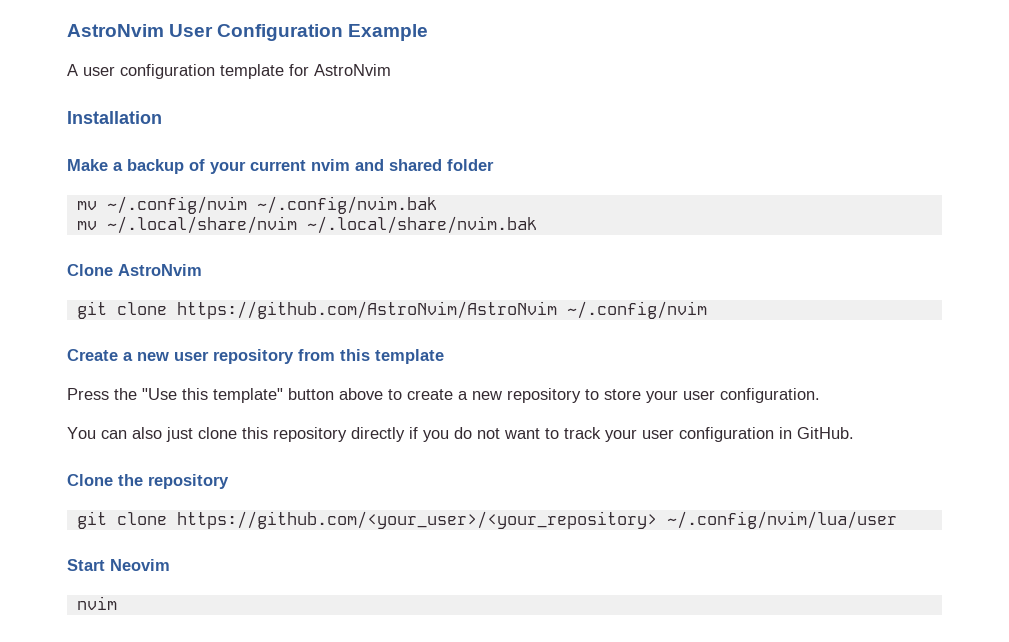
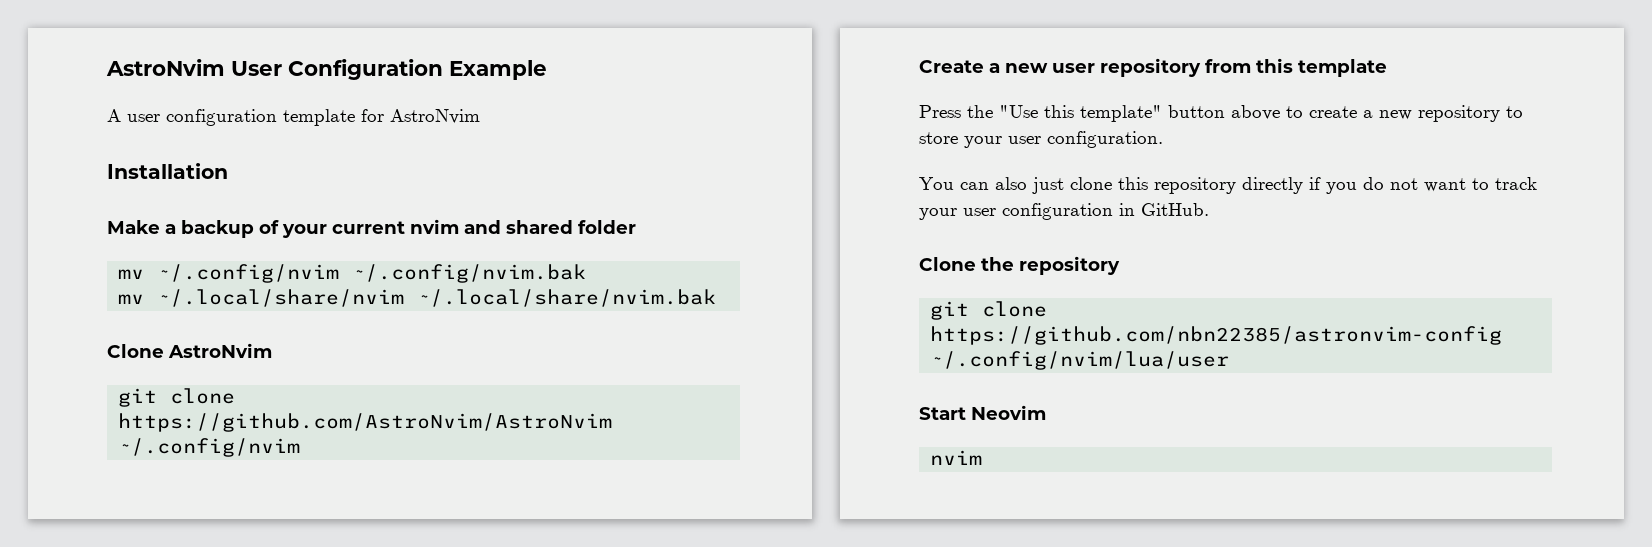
[176,511,657,529] https://github.com/<your_user>/<your_repository> -> [930,326,1503,345] https://github.com/nbn22385/astronvim-config

